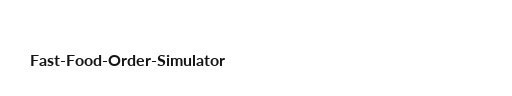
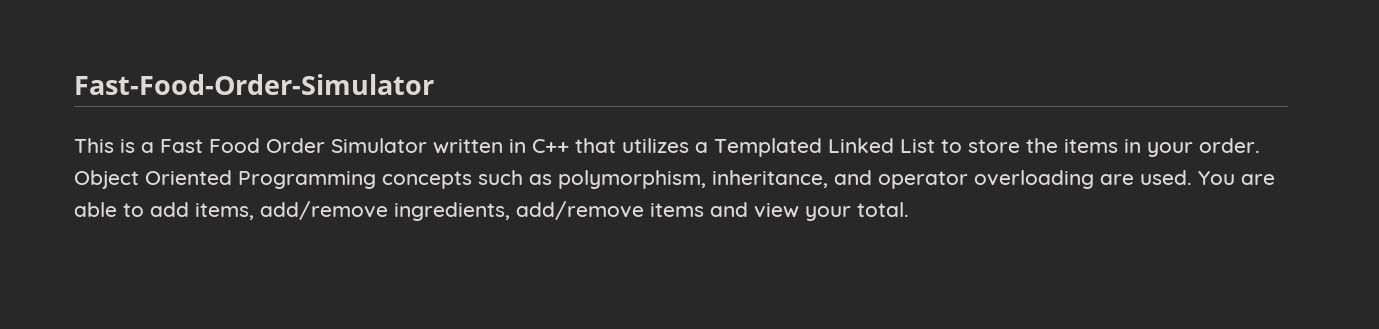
(225, 60) none -> [74,138,1260,157] [74,170,1275,189] [74,201,909,221] // This is a Fast Food Order Simulator written in C++ that utilizes a Templated Linked List to store the items in your order. Object Oriented Programming concepts such as polymorphism, inheritance, and operator overloading are used. You are able to add items, add/remove ingredients, add/remove items and view your total.

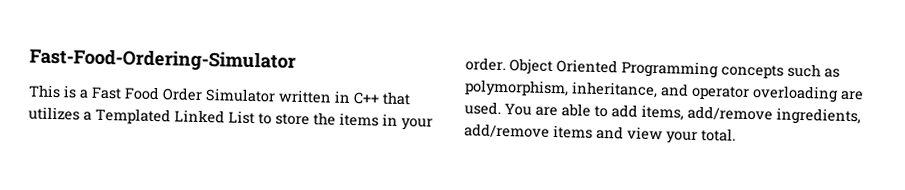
[74,74,434,95] Fast-Food-Order-Simulator -> [29,47,296,72] Fast-Food-Ordering-Simulator

